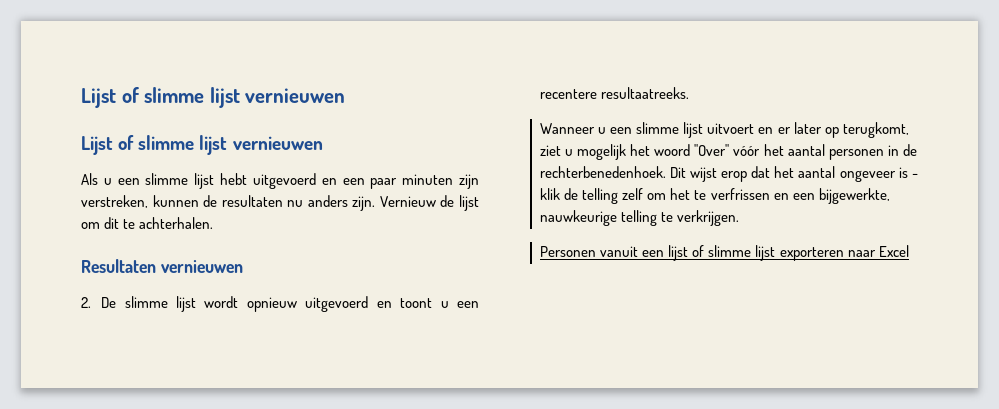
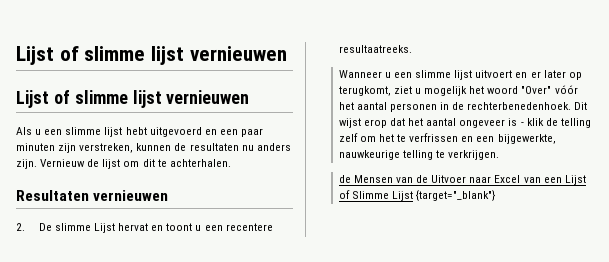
[176,296,369,312] lijst wordt opnieuw uitgevoerd -> [94,223,149,233] Lijst hervat
[540,245,909,261] Personen vanuit een lijst of slimme lijst exporteren naar Excel -> [338,175,586,185] [338,190,496,201] de Mensen van de Uitvoer naar Excel van een Lijst of Slimme Lijst {target="_blank"}

